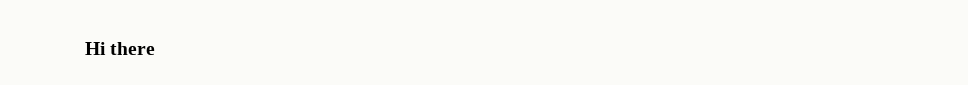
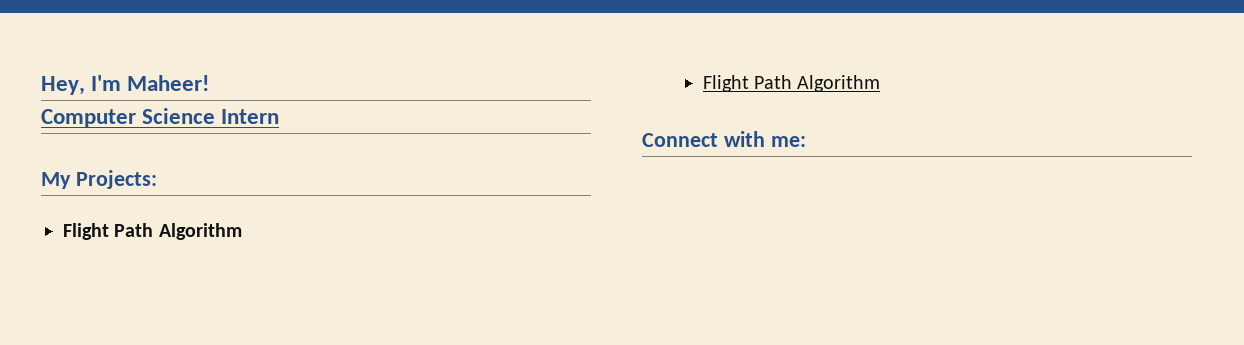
[85,42,156,55] Hi there -> [41,75,210,95] [41,108,280,128] [41,170,157,189] [63,223,242,240] [702,75,881,92] [642,131,806,147] Hey, I'm Maheer! // Computer Science Intern // My Projects: // Flight Path Algorithm // Flight Path Algorithm // Connect with me:

